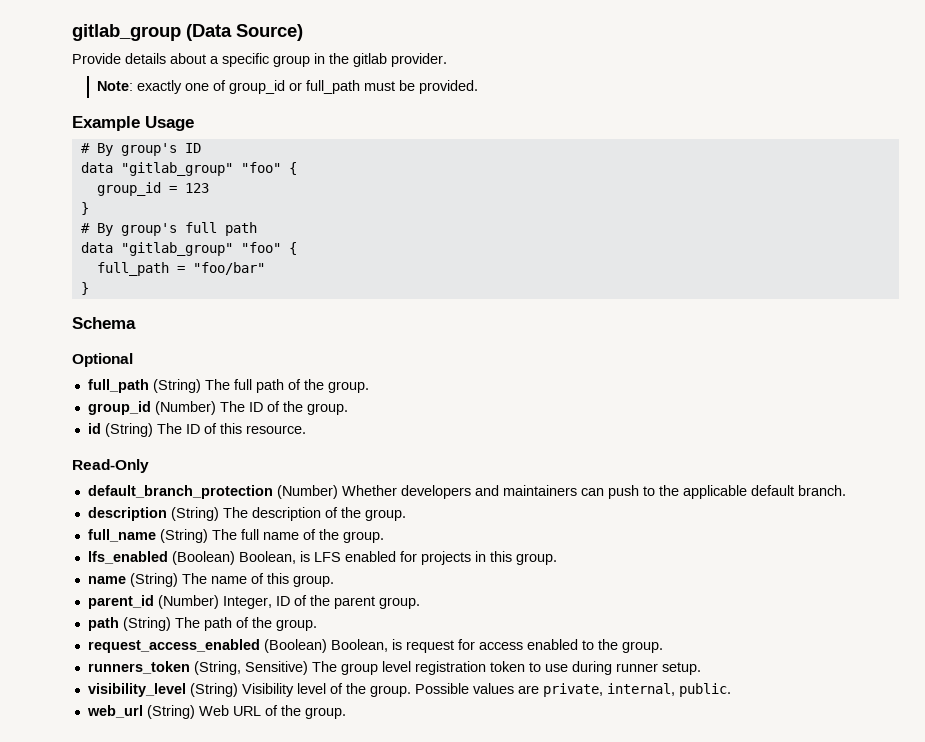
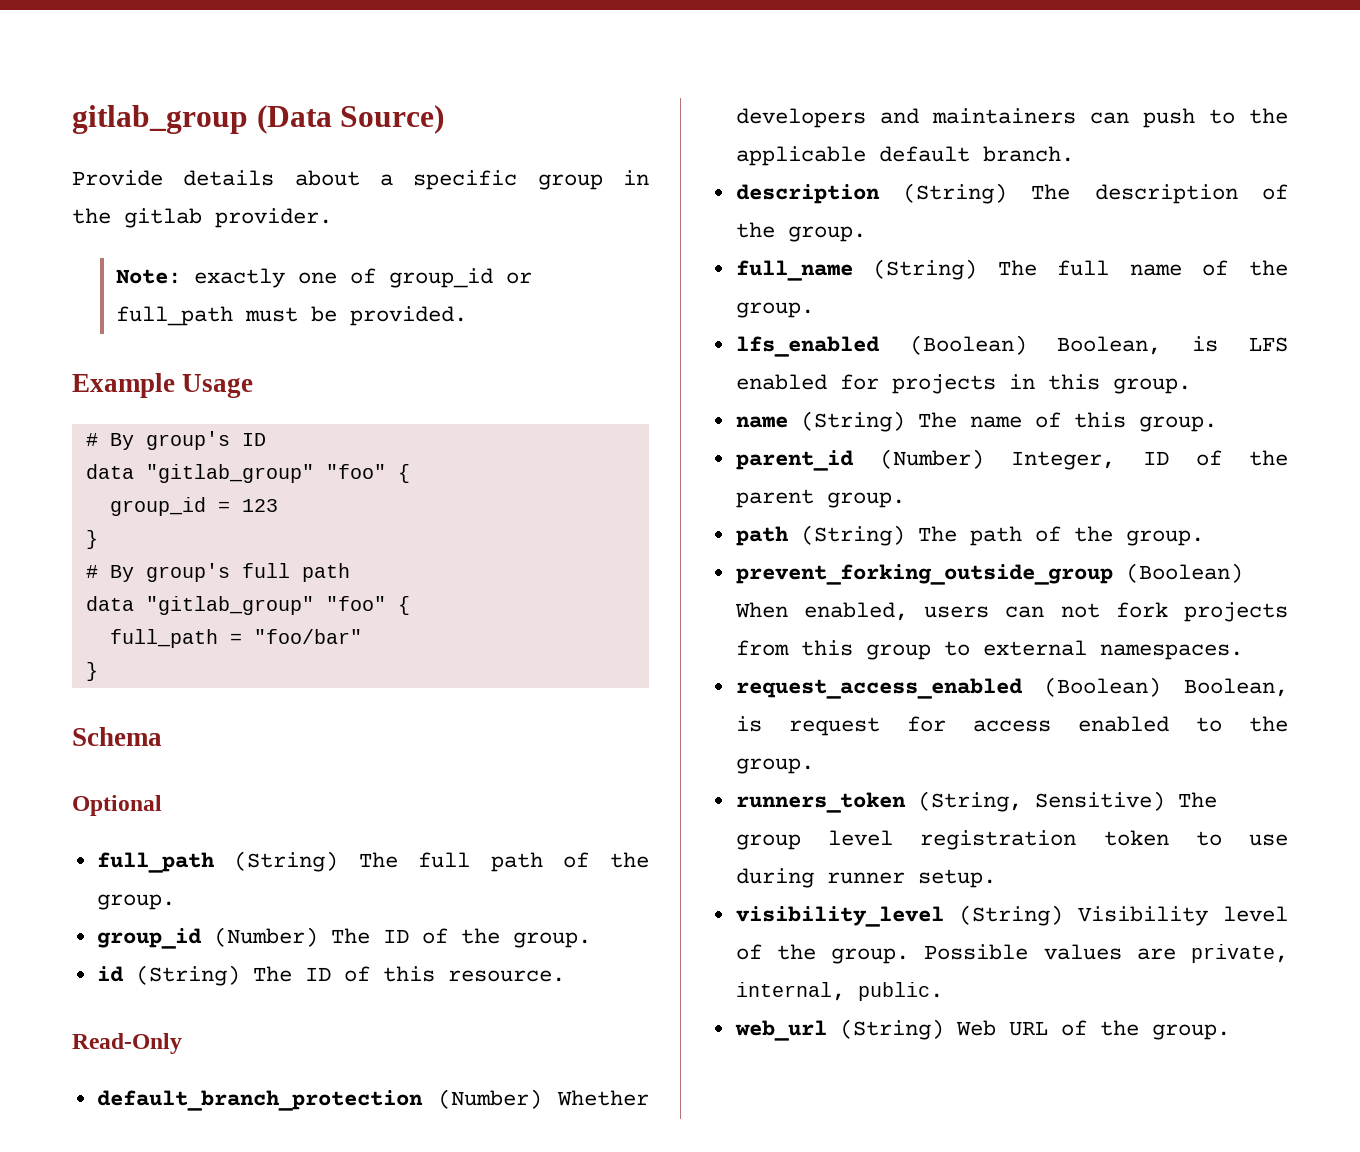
(317, 625) none -> [735,563,1243,585] [734,602,1288,622] [735,640,1243,660] // prevent_forking_outside_group (Boolean) When enabled, users can not fork projects from this group to external namespaces.

